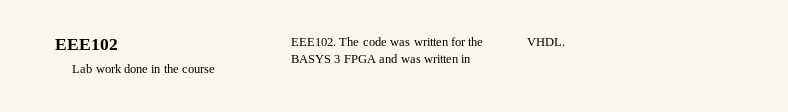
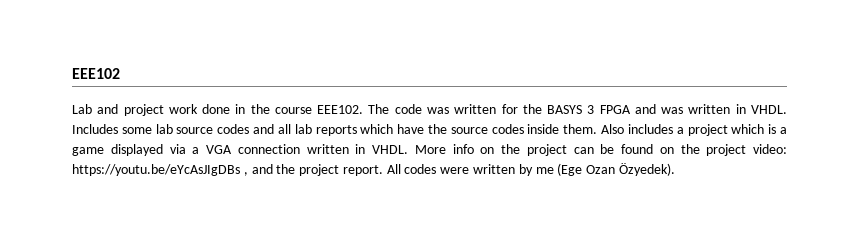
(93, 68) none -> [97,104,164,116] and project
(565, 42) none -> [72,124,788,136] [72,144,787,156] [72,163,675,176] Includes some lab source codes and all lab reports which have the source codes inside them. Also includes a project which is a game displayed via a VGA connection written in VHDL. More info on the project can be found on the project video: https://youtu.be/eYcAsJIgDBs , and the project report. All codes were written by me (Ege Ozan Özyedek).

